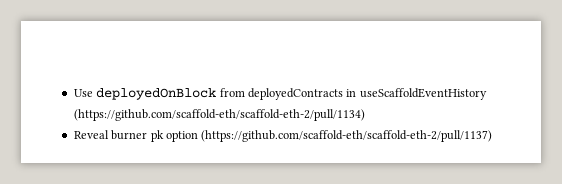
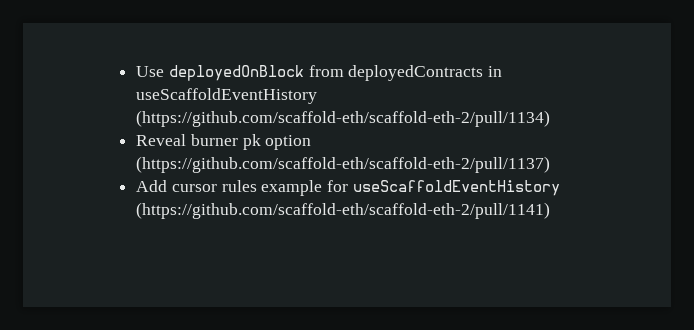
(493, 136) none -> [136,180,560,196] [136,202,551,219] // Add cursor rules example for useScaffoldEventHistory (https://github.com/scaffold-eth/scaffold-eth-2/pull/1141)

